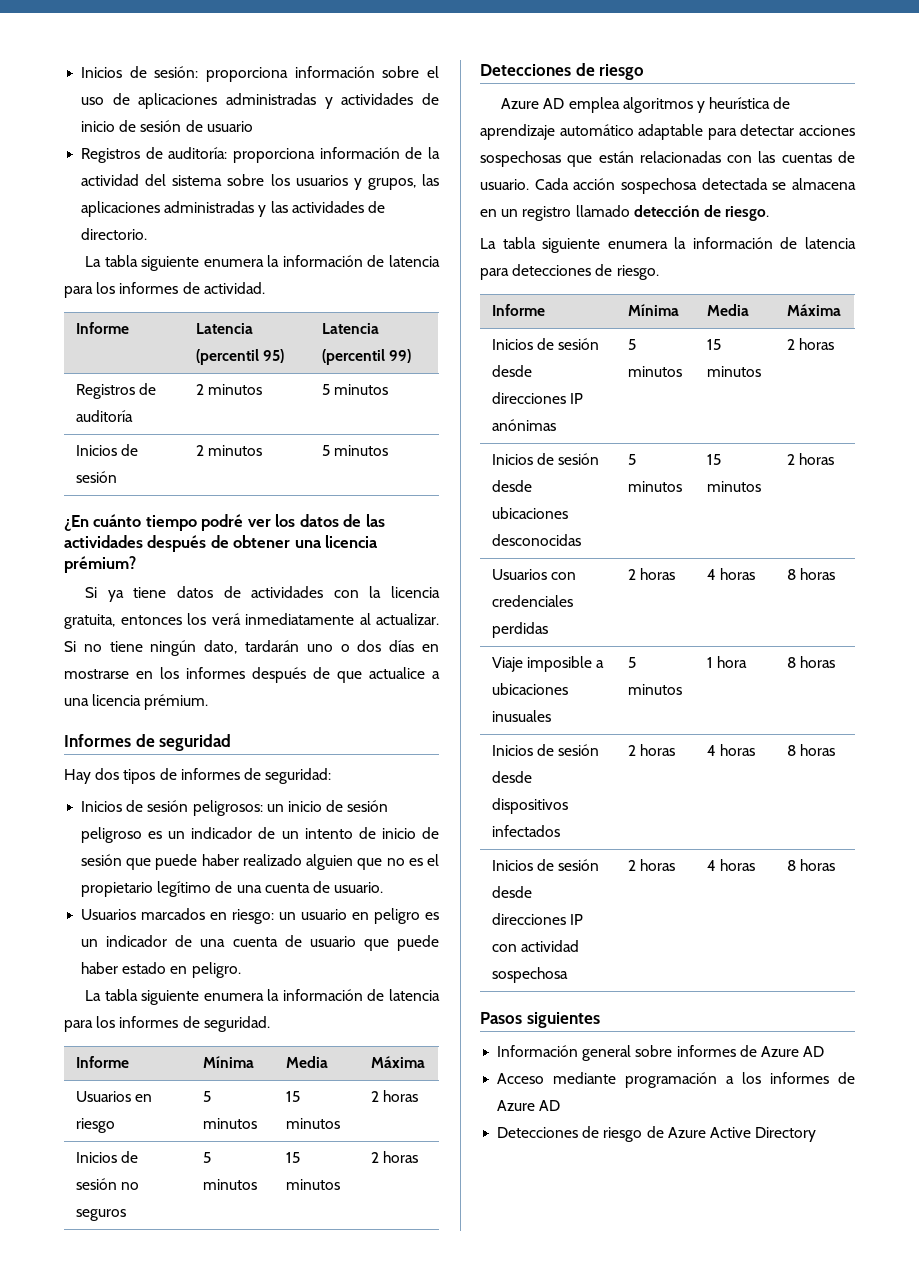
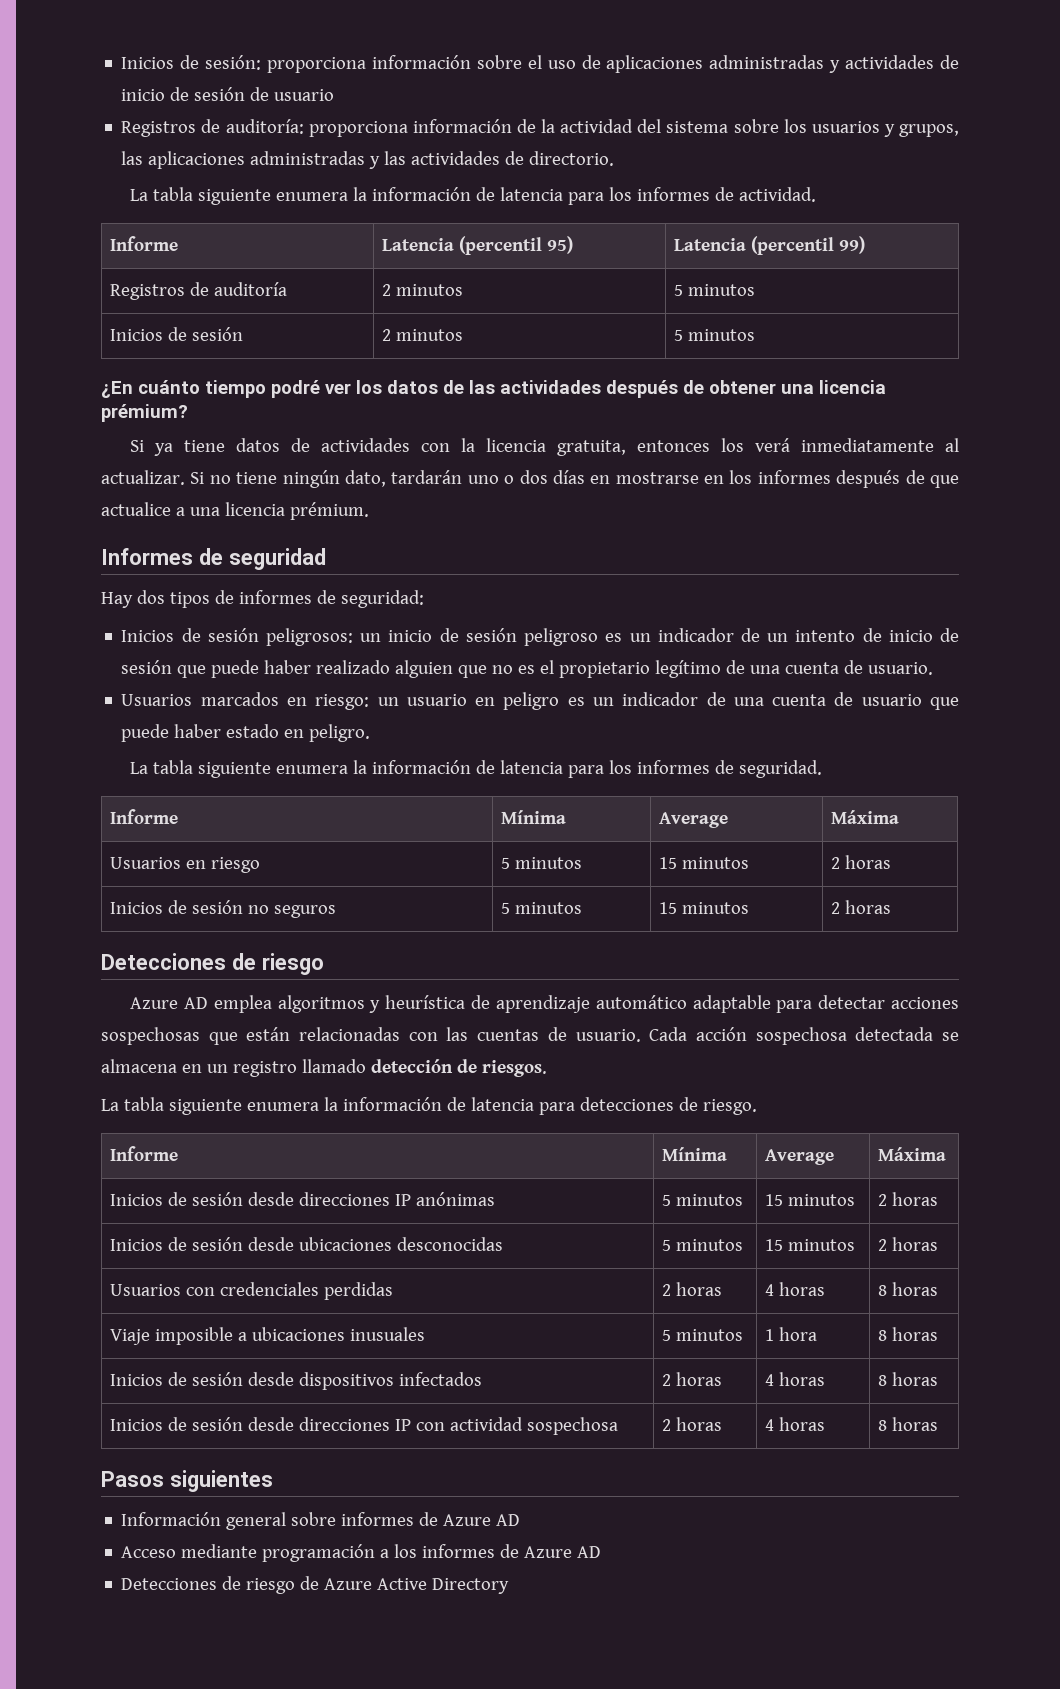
[285,1056,328,1068] Media -> [658,812,728,828] Average
[725,206,770,221] riesgo. -> [481,1060,547,1077] riesgos.
[706,304,749,316] Media -> [764,1149,834,1165] Average

